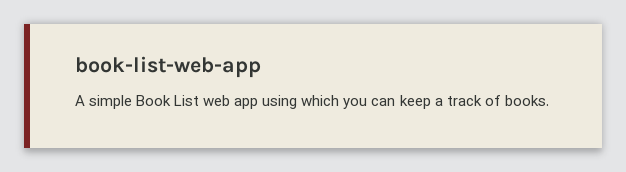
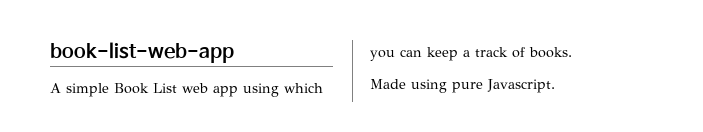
(549, 100) none -> [370,79,555,93] // Made using pure Javascript.

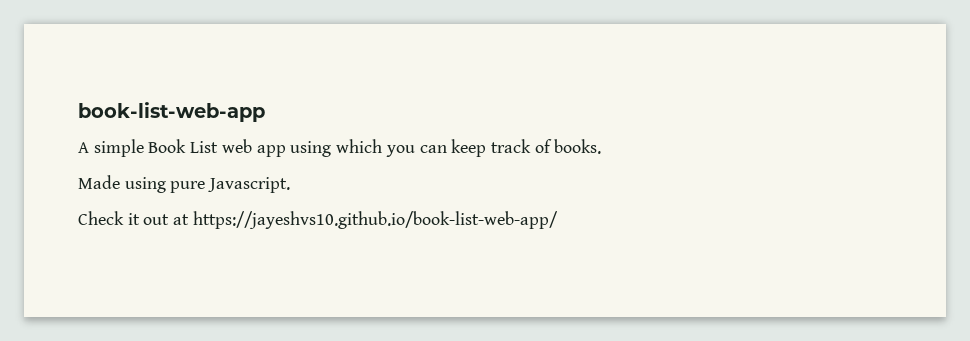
[463,50,470,57] a -> (487, 148) none
(555, 86) none -> [78,211,558,229] // Check it out at https://jayeshvs10.github.io/book-list-web-app/

